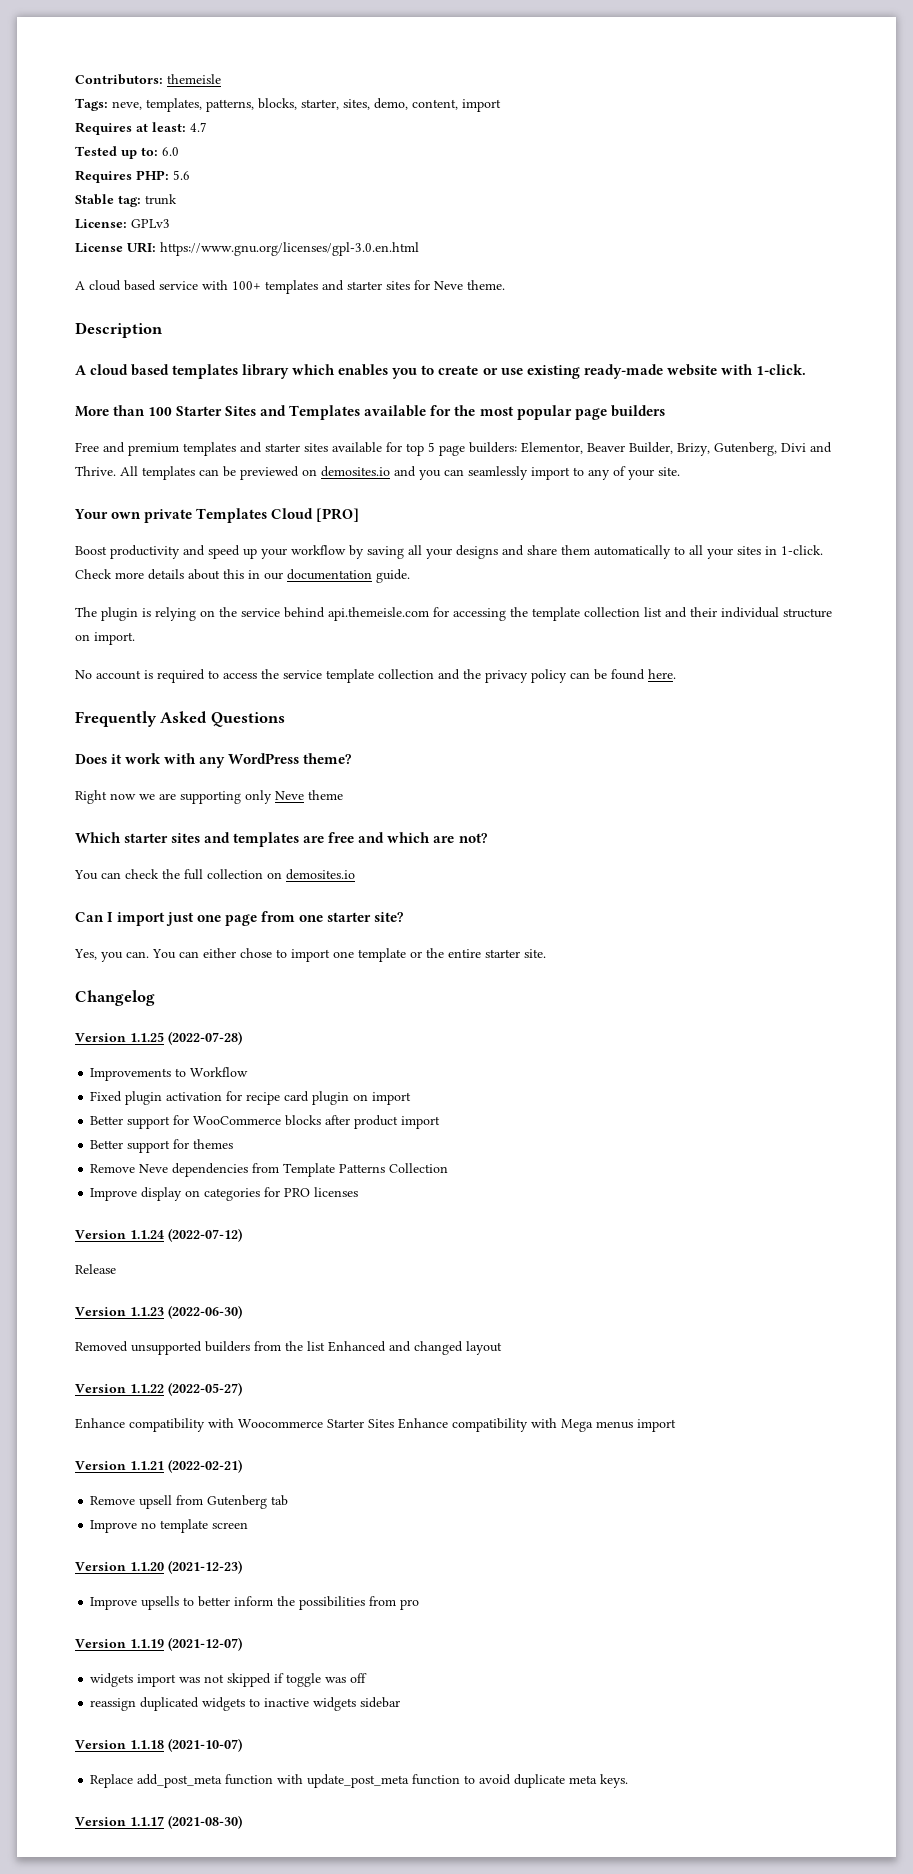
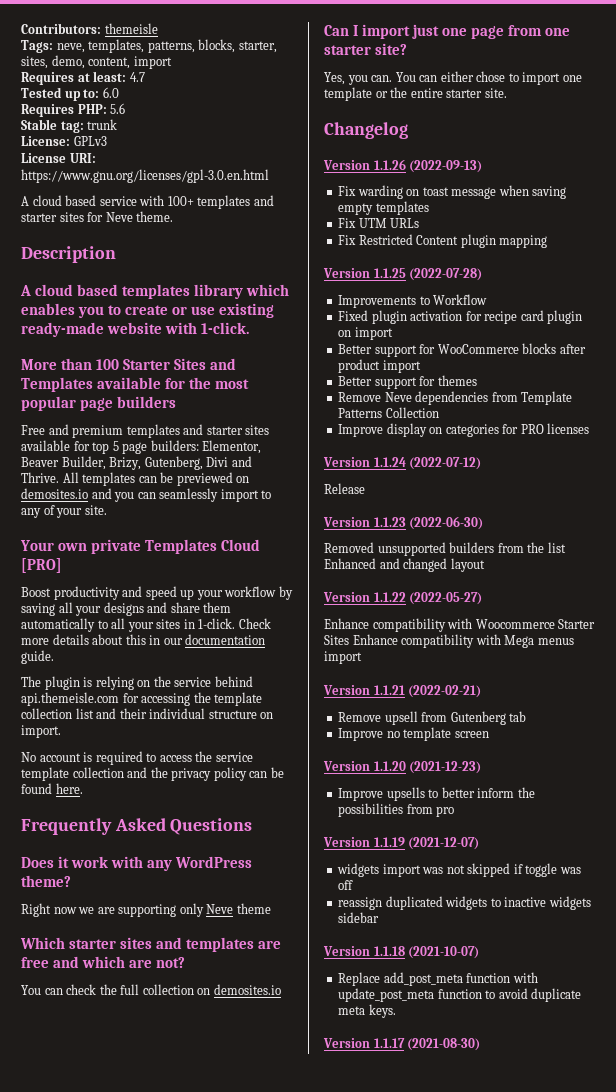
(155, 998) none -> [323,159,483,173] [338,185,567,199] [338,201,429,215] [338,218,420,228] [338,234,548,248] // Version 1.1.26 (2022-09-13) // Fix warding on toast message when saving empty templates // Fix UTM URLs // Fix Restricted Content plugin mapping

